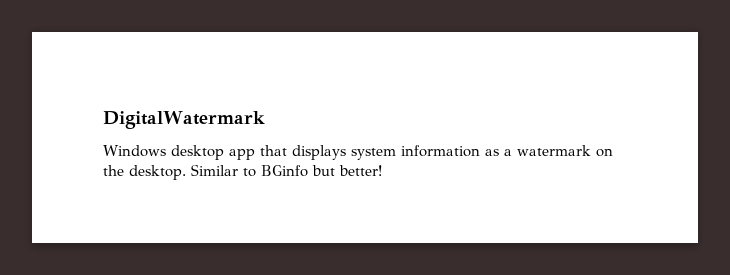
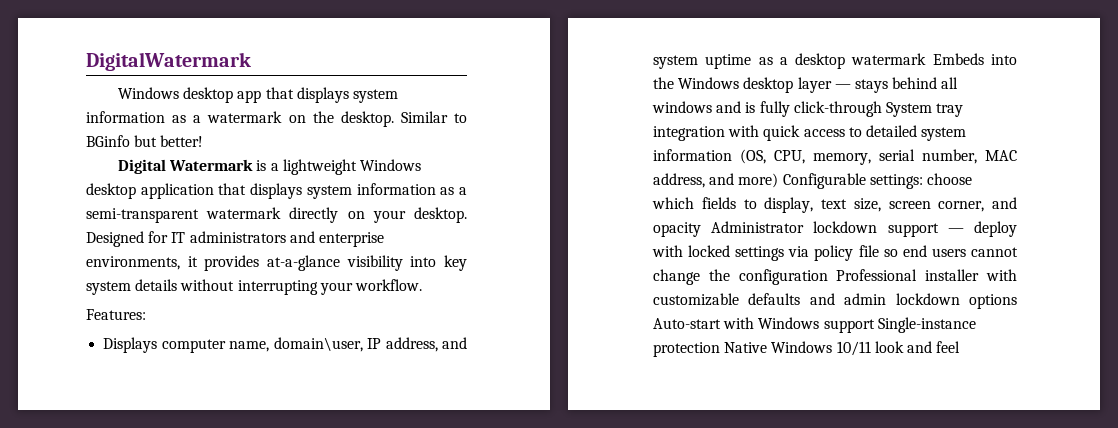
(382, 170) none -> [118,159,422,175] [86,183,468,199] [86,207,467,223] [86,231,384,247] [86,255,467,271] [86,279,422,295] [86,309,146,320] [103,337,467,353] [653,53,1017,69] [653,77,959,93] [652,101,964,117] [653,125,967,141] [653,149,1017,165] [653,173,972,189] [652,197,1017,213] [653,221,1017,237] [652,245,1018,261] [653,269,1017,285] [653,293,1017,309] [653,317,976,333] [653,341,961,357] // Digital Watermark is a lightweight Windows desktop application that displays system information as a semi-transparent watermark directly on your desktop. Designed for IT administrators and enterprise environments, it provides at-a-glance visibility into key system details without interrupting your workflow. // Features: // Displays computer name, domain\user, IP address, and system uptime as a desktop watermark Embeds into the Windows desktop layer — stays behind all windows and is fully click-through System tray integration with quick access to detailed system information (OS, CPU, memory, serial number, MAC address, and more) Configurable settings: choose which fields to display, text size, screen corner, and opacity Administrator lockdown support — deploy with locked settings via policy file so end users cannot change the configuration Professional installer with customizable defaults and admin lockdown options Auto-start with Windows support Single-instance protection Native Windows 10/11 look and feel

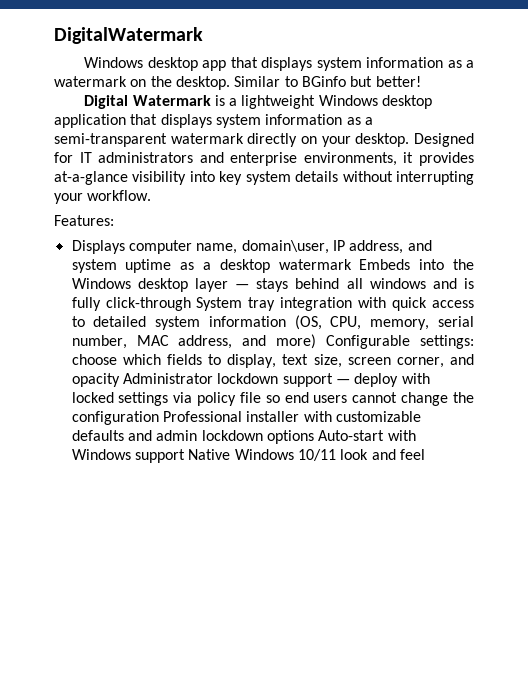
[877,317,976,333] [653,342,721,357] Single-instance protection -> (185, 456) none

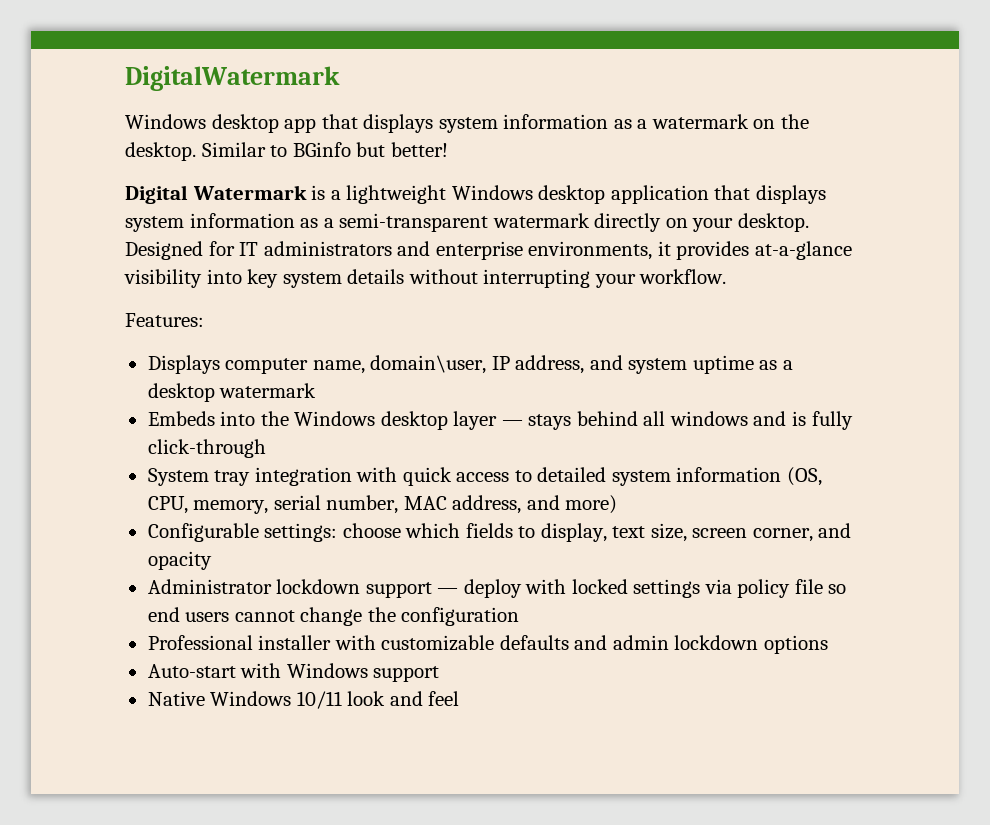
(352, 264) none -> (317, 390) //
(191, 304) none -> (266, 448) //
(317, 341) none -> (618, 504) //
(120, 380) none -> (212, 560) //
(159, 418) none -> (520, 616) //
(314, 437) none -> (828, 644) //
(185, 456) none -> (440, 674) //

